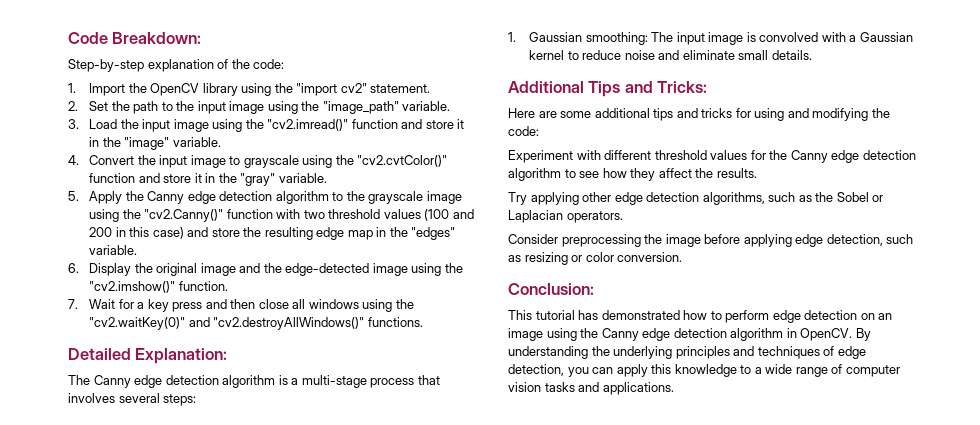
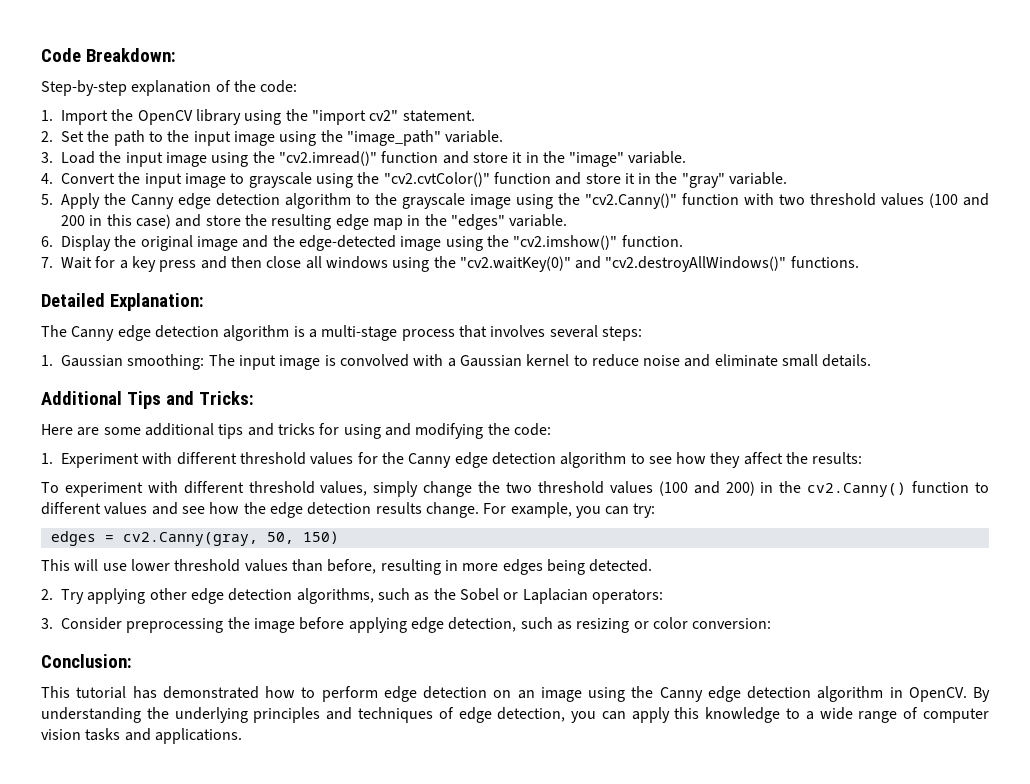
(539, 131) none -> [41,453,53,464] 1.
[716,168,757,178] results. // -> [812,452,863,464] [41,481,990,497] [41,502,656,518] [50,531,339,546] [41,559,653,575] [41,589,53,600] results: // To experiment with different threshold values, simply change the two threshold values (100 and 200) in the cv2.Canny() function to different values and see how the edge detection results change. For example, you can try: // edges = cv2.Canny(gray, 50, 150) // This will use lower threshold values than before, resulting in more edges being detected. // 2.
[566,211,623,223] operators. // -> [591,589,663,604] [41,618,53,629] operators: // 3.
[617,252,683,262] conversion. -> [692,618,772,629] conversion:

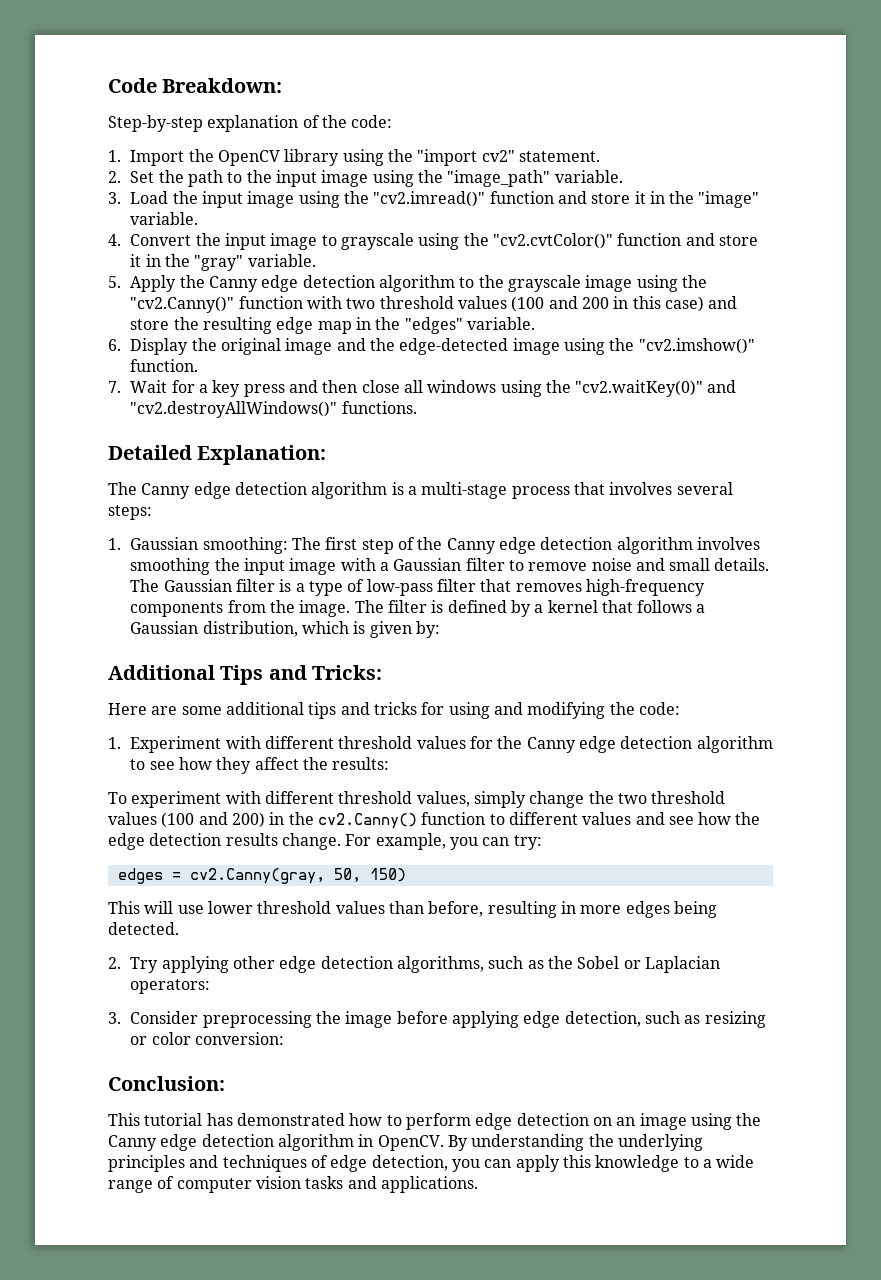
[238,354,639,370] input image is convolved with a Gaussian kernel to reduce -> [325,537,760,554] [130,558,588,575] first step of the Canny edge detection algorithm involves smoothing the input image with a Gaussian filter to remove
[714,354,778,367] eliminate -> (665, 564) none
(872, 360) none -> [130,579,705,596] [130,600,706,617] [130,621,440,638] The Gaussian filter is a type of low-pass filter that removes high-frequency components from the image. The filter is defined by a kernel that follows a Gaussian distribution, which is given by:

